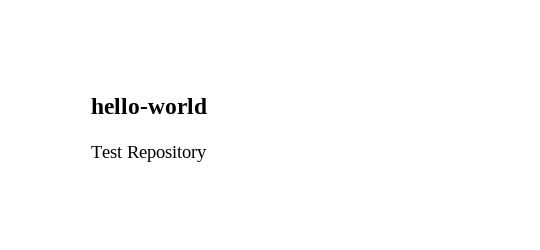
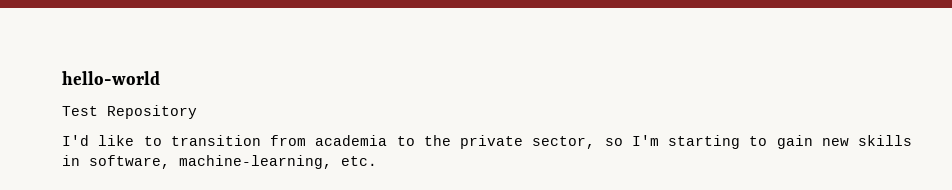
(207, 154) none -> [62,135,912,149] [62,155,377,169] // I'd like to transition from academia to the private sector, so I'm starting to gain new skills in software, machine-learning, etc.

